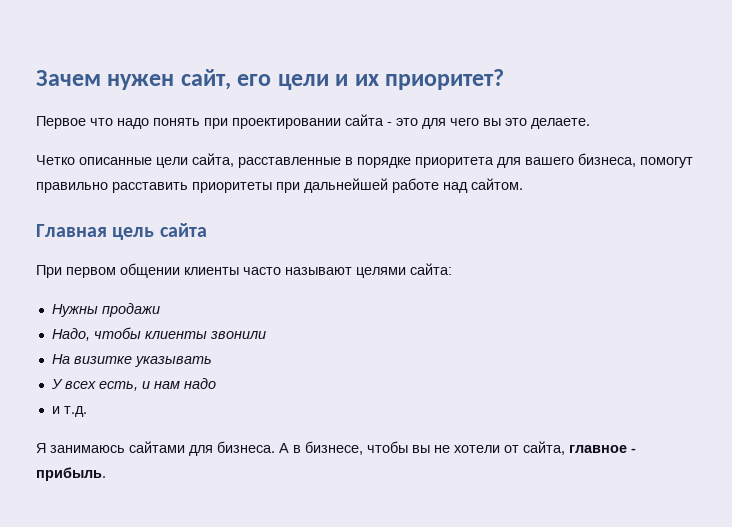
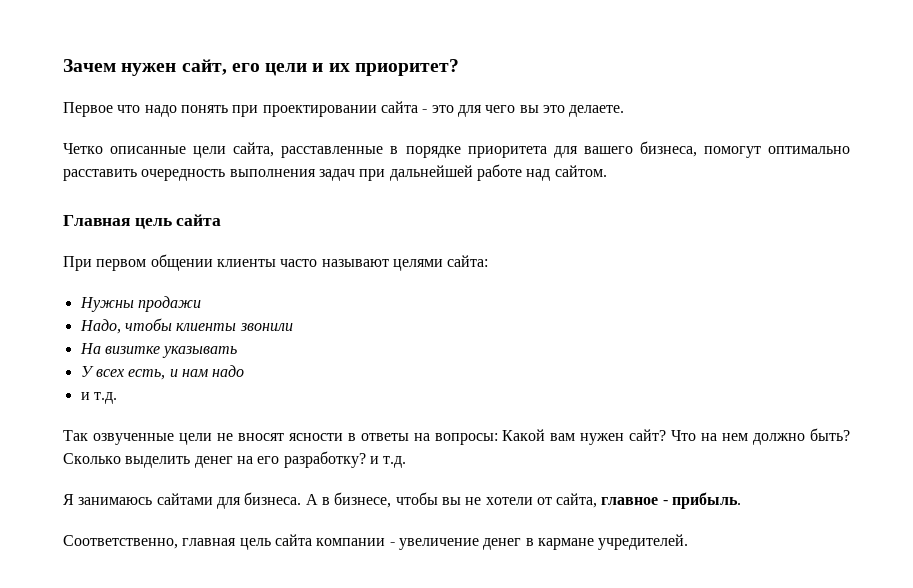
[36,182,272,193] правильно расставить приоритеты -> [768,146,851,154] [63,169,355,181] оптимально расставить очередность выполнения задач
(87, 411) none -> [63,428,851,445] [63,451,407,468] // Так озвученные цели не вносят ясности в ответы на вопросы: Какой вам нужен сайт? Что на нем должно быть? Сколько выделить денег на его разработку? и т.д.
(106, 474) none -> [63,534,689,550] // Соответственно, главная цель сайта компании - увеличение денег в кармане учредителей.

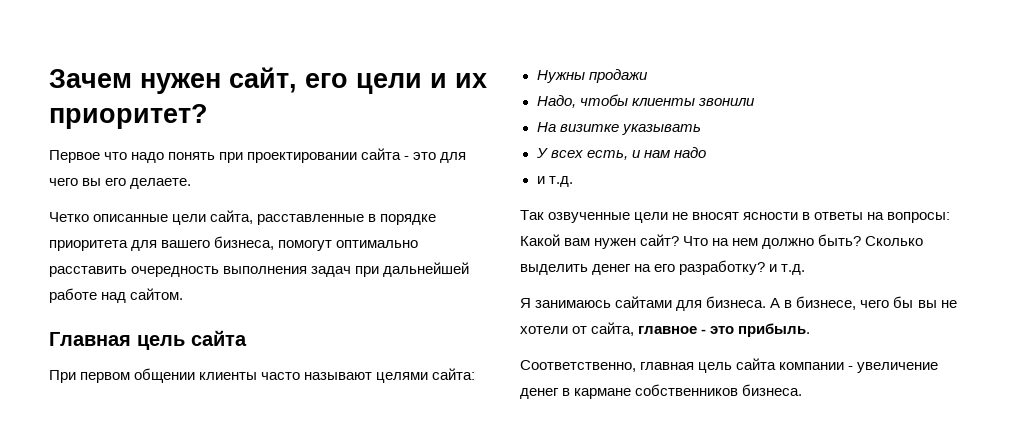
[542,105,565,113] это -> [105,178,127,186] его
[395,492,438,505] чтобы -> [860,296,914,308] чего бы
(668, 502) none -> [710,326,735,334] это
[598,534,689,550] учредителей. -> [635,384,803,396] собственников бизнеса.

